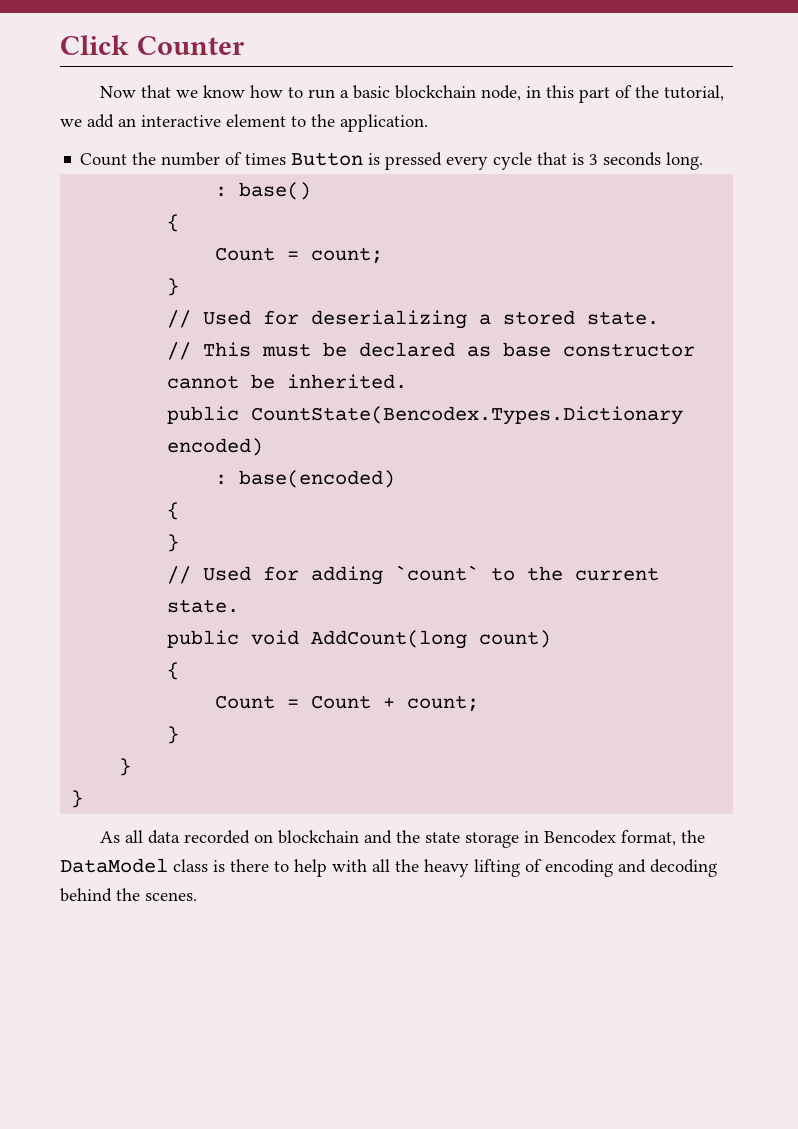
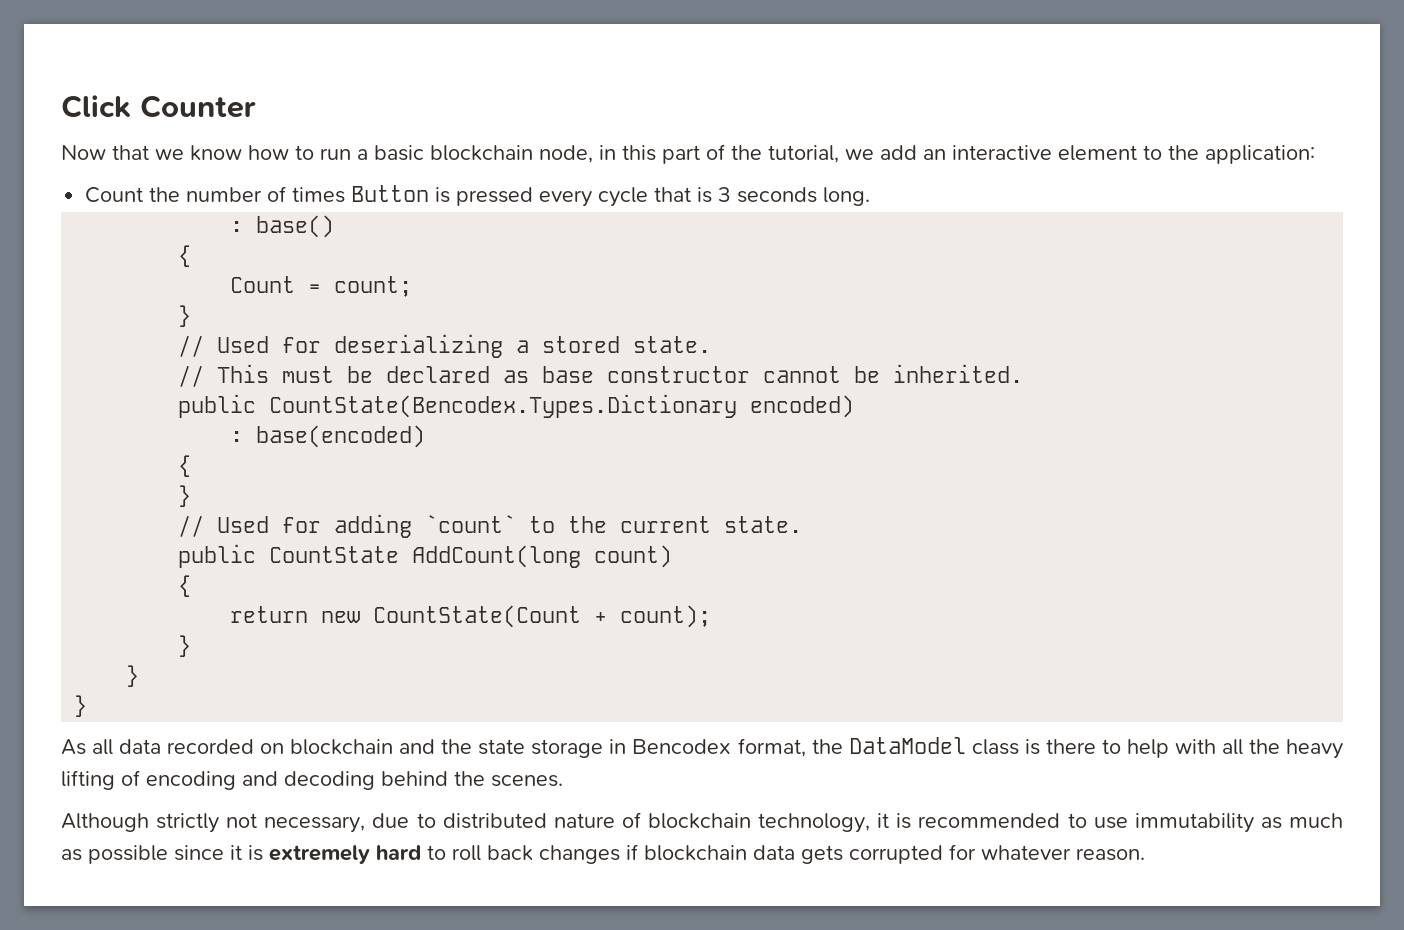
[340,114,428,132] application. -> [1205,145,1315,164] application:
[251,630,300,645] void -> [269,546,400,563] CountState
[215,695,480,711] Count = Count + count; -> [230,605,712,628] return new CountState(Count + count);
(197, 896) none -> [61,812,1343,833] [61,844,1145,864] // Although strictly not necessary, due to distributed nature of blockchain technology, it is recommended to use immutability as much as possible since it is extremely hard to roll back changes if blockchain data gets corrupted for whatever reason.

